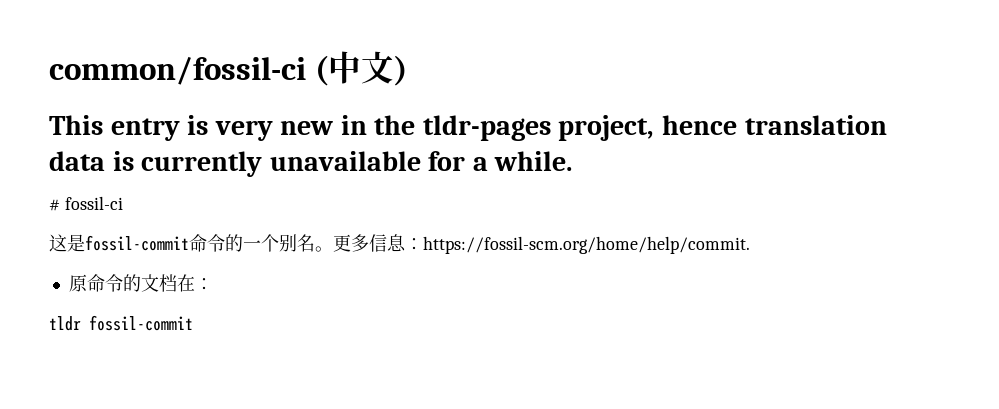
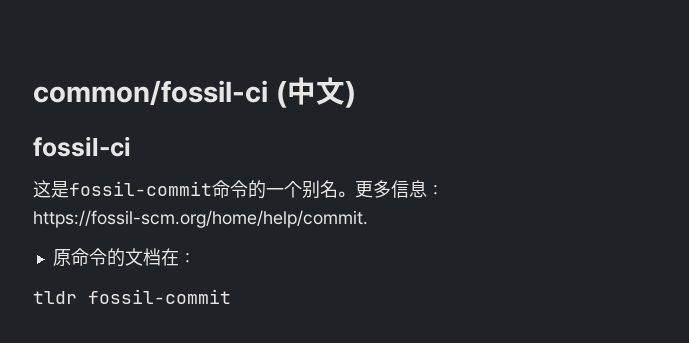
[49,115,887,141] [49,151,573,177] [49,199,60,211] This entry is very new in the tldr-pages project, hence translation data is currently unavailable for a while. // # -> (356, 94) none

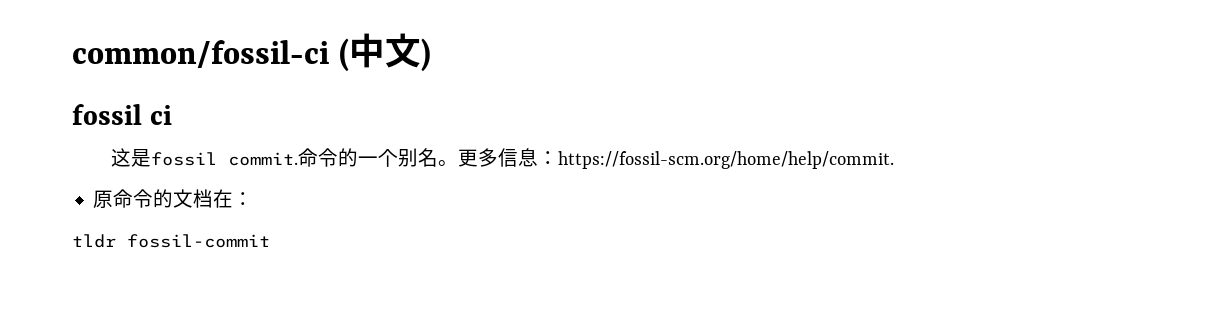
[33,136,131,157] fossil-ci -> [72,104,173,125] fossil ci
[69,181,212,196] fossil-commit -> [150,152,298,166] fossil commit.

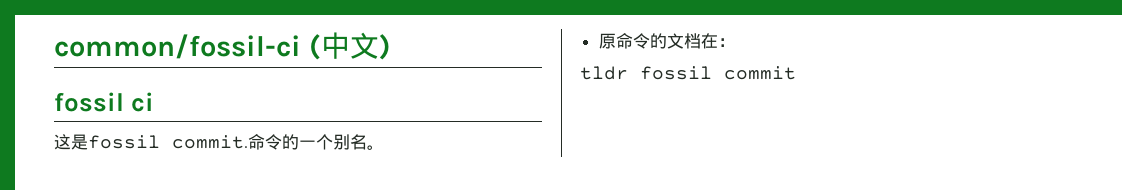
[457,148,894,169] 更多信息：https://fossil-scm.org/home/help/commit. -> (384, 147) none
[127,234,270,248] fossil-commit -> [640,66,796,80] fossil commit

